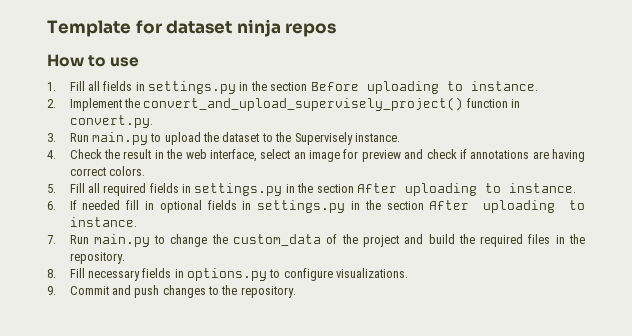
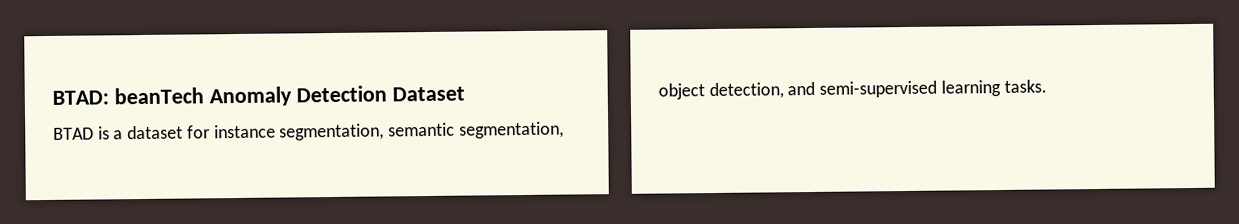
[47,19,337,37] [47,54,140,67] [47,81,538,94] [47,97,521,111] [69,115,153,128] [47,132,400,145] [47,149,585,162] [69,166,145,176] [47,183,576,196] [47,200,586,213] [69,217,137,227] [47,234,585,247] [69,252,125,264] [47,268,409,281] [47,285,296,298] Template for dataset ninja repos // How to use // 1. Fill all fields in settings.py in the section Before uploading to instance. // 2. Implement the convert_and_upload_supervisely_project() function in convert.py. // 3. Run main.py to upload the dataset to the Supervisely instance. // 4. Check the result in the web interface, select an image for preview and check if annotations are having correct colors. // 5. Fill all required fields in settings.py in the section After uploading to instance. // 6. If needed fill in optional fields in settings.py in the section After uploading to instance. // 7. Run main.py to change the custom_data of the project and build the required files in the repository. // 8. Fill necessary fields in options.py to configure visualizations. // 9. Commit and push changes to the repository. -> [52,85,465,107] [53,121,564,141] [658,79,1047,100] BTAD: beanTech Anomaly Detection Dataset // BTAD is a dataset for instance segmentation, semantic segmentation, object detection, and semi-supervised learning tasks.

